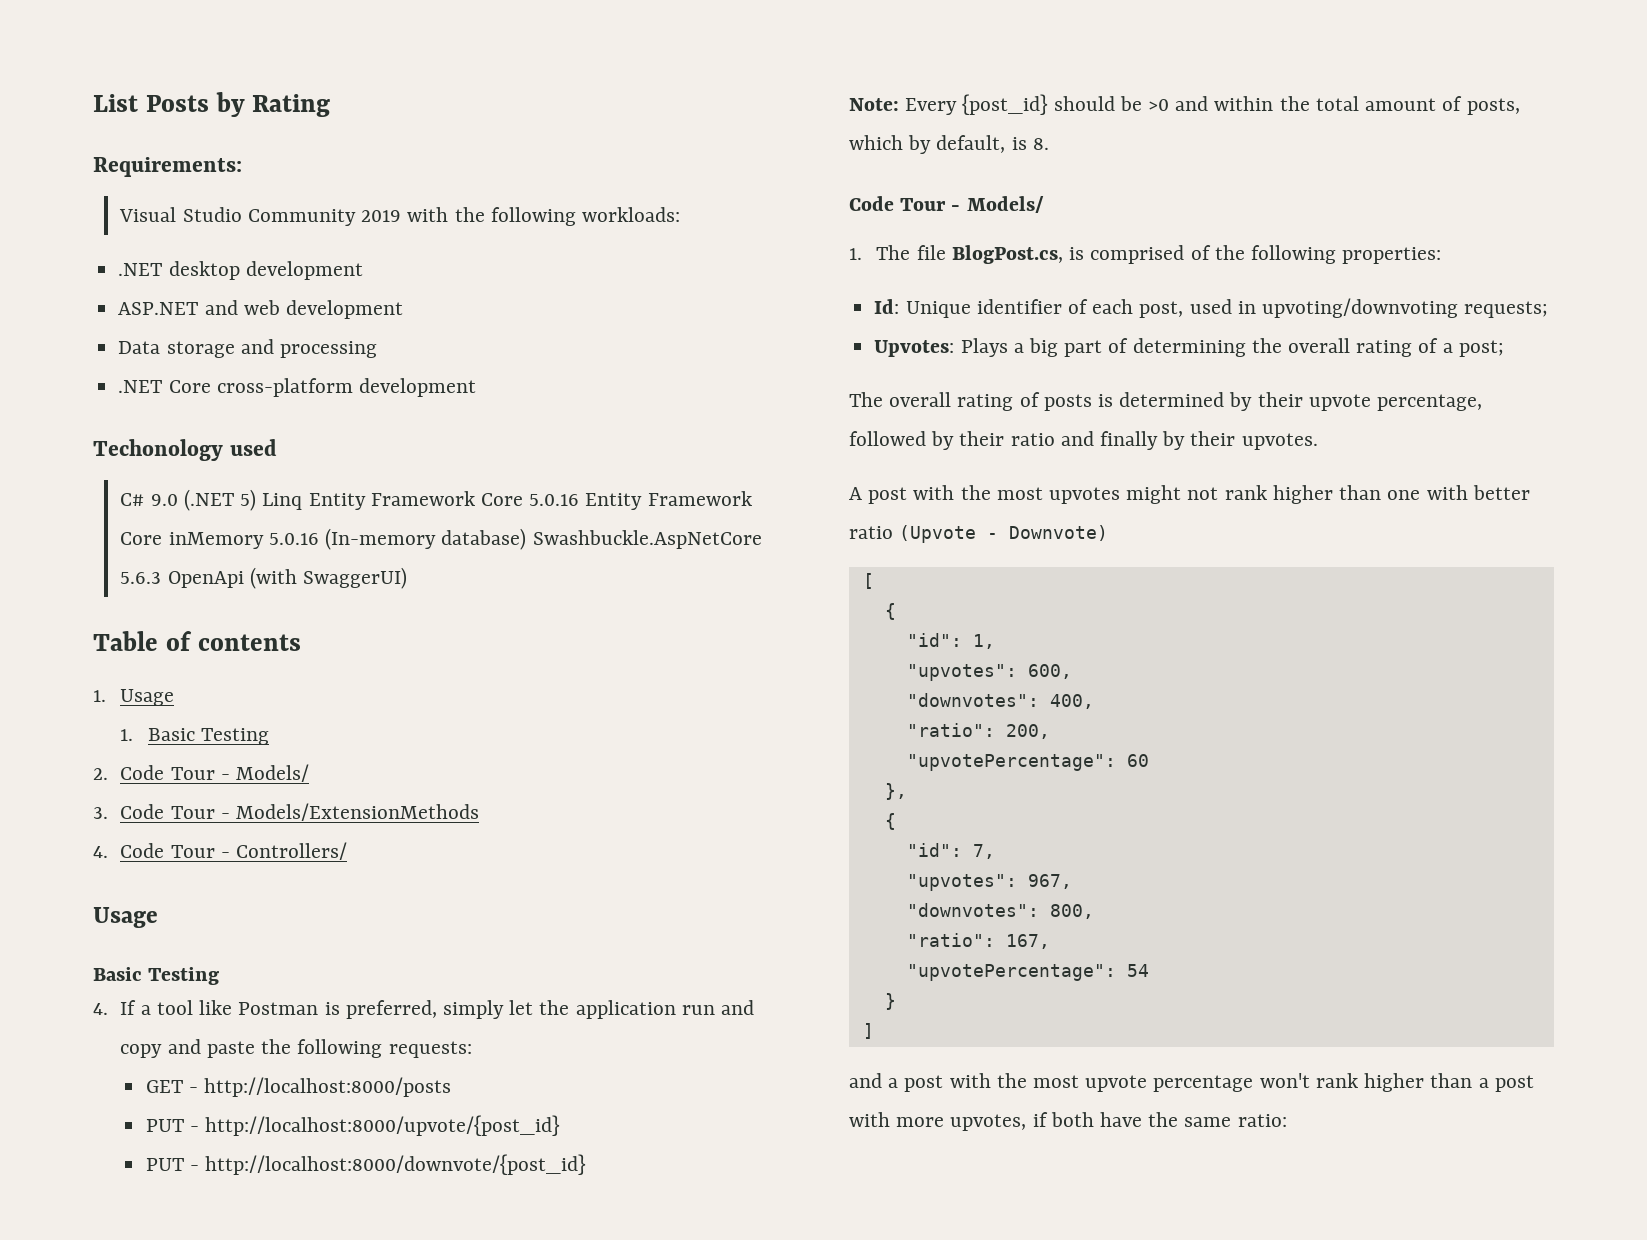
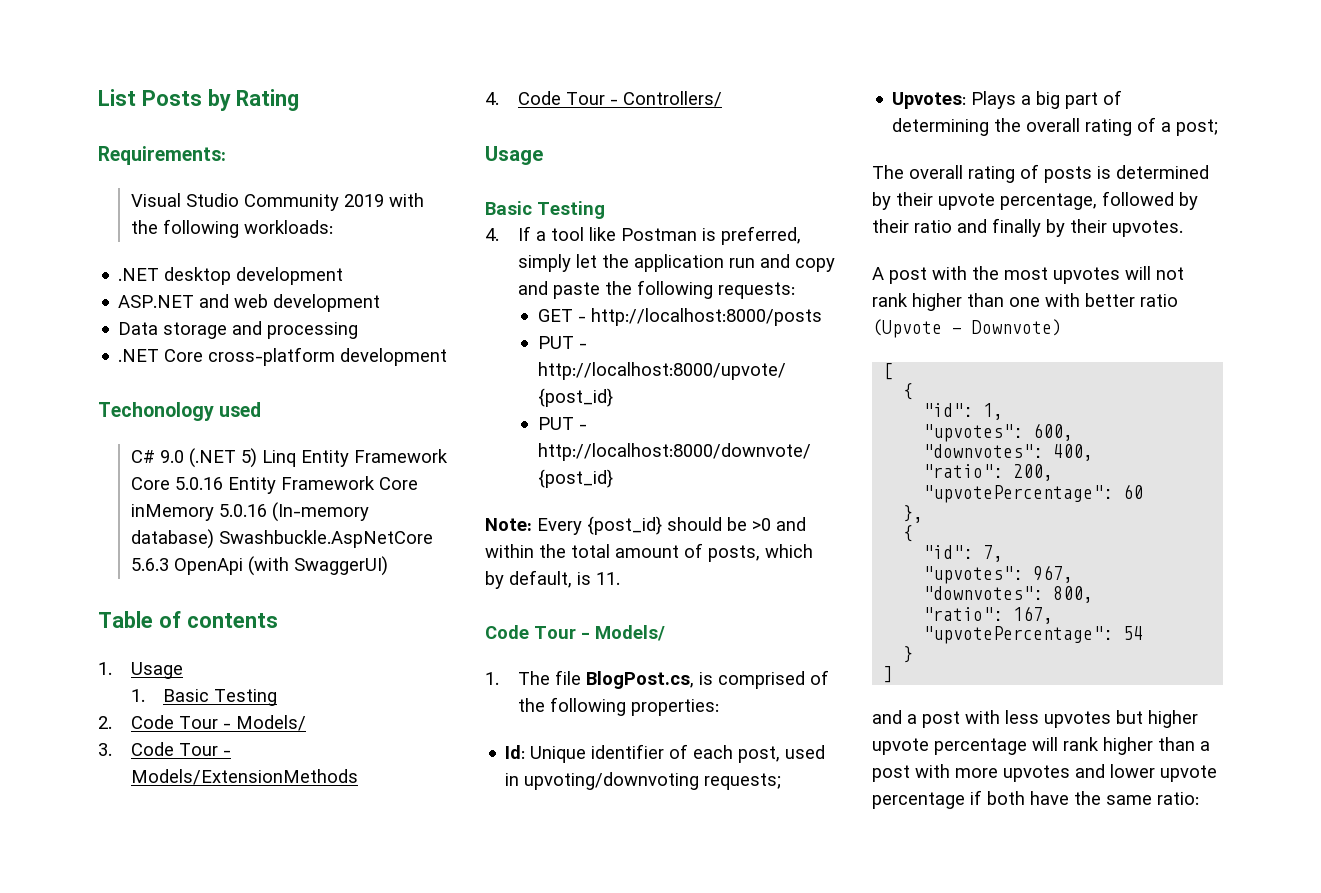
[1032,138,1049,150] 8. -> [596,572,620,585] 11.
[1126,485,1182,504] might -> [1125,266,1151,280] will
[996,1073,1310,1092] the most upvote percentage won't -> [1005,710,1198,728] [872,737,1058,755] less upvotes but higher upvote percentage will
[950,1114,1027,1131] upvotes, -> [1003,764,1217,782] [872,792,965,809] upvotes and lower upvote percentage

